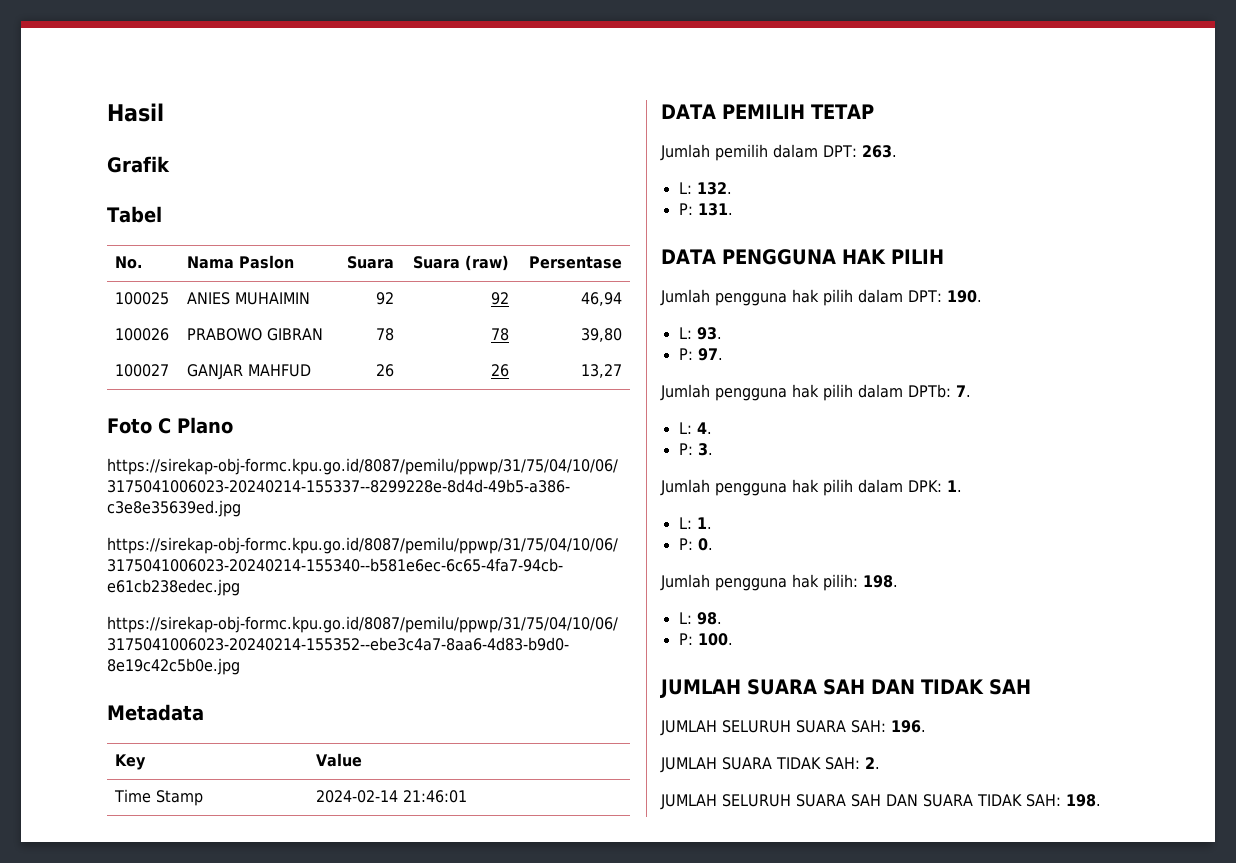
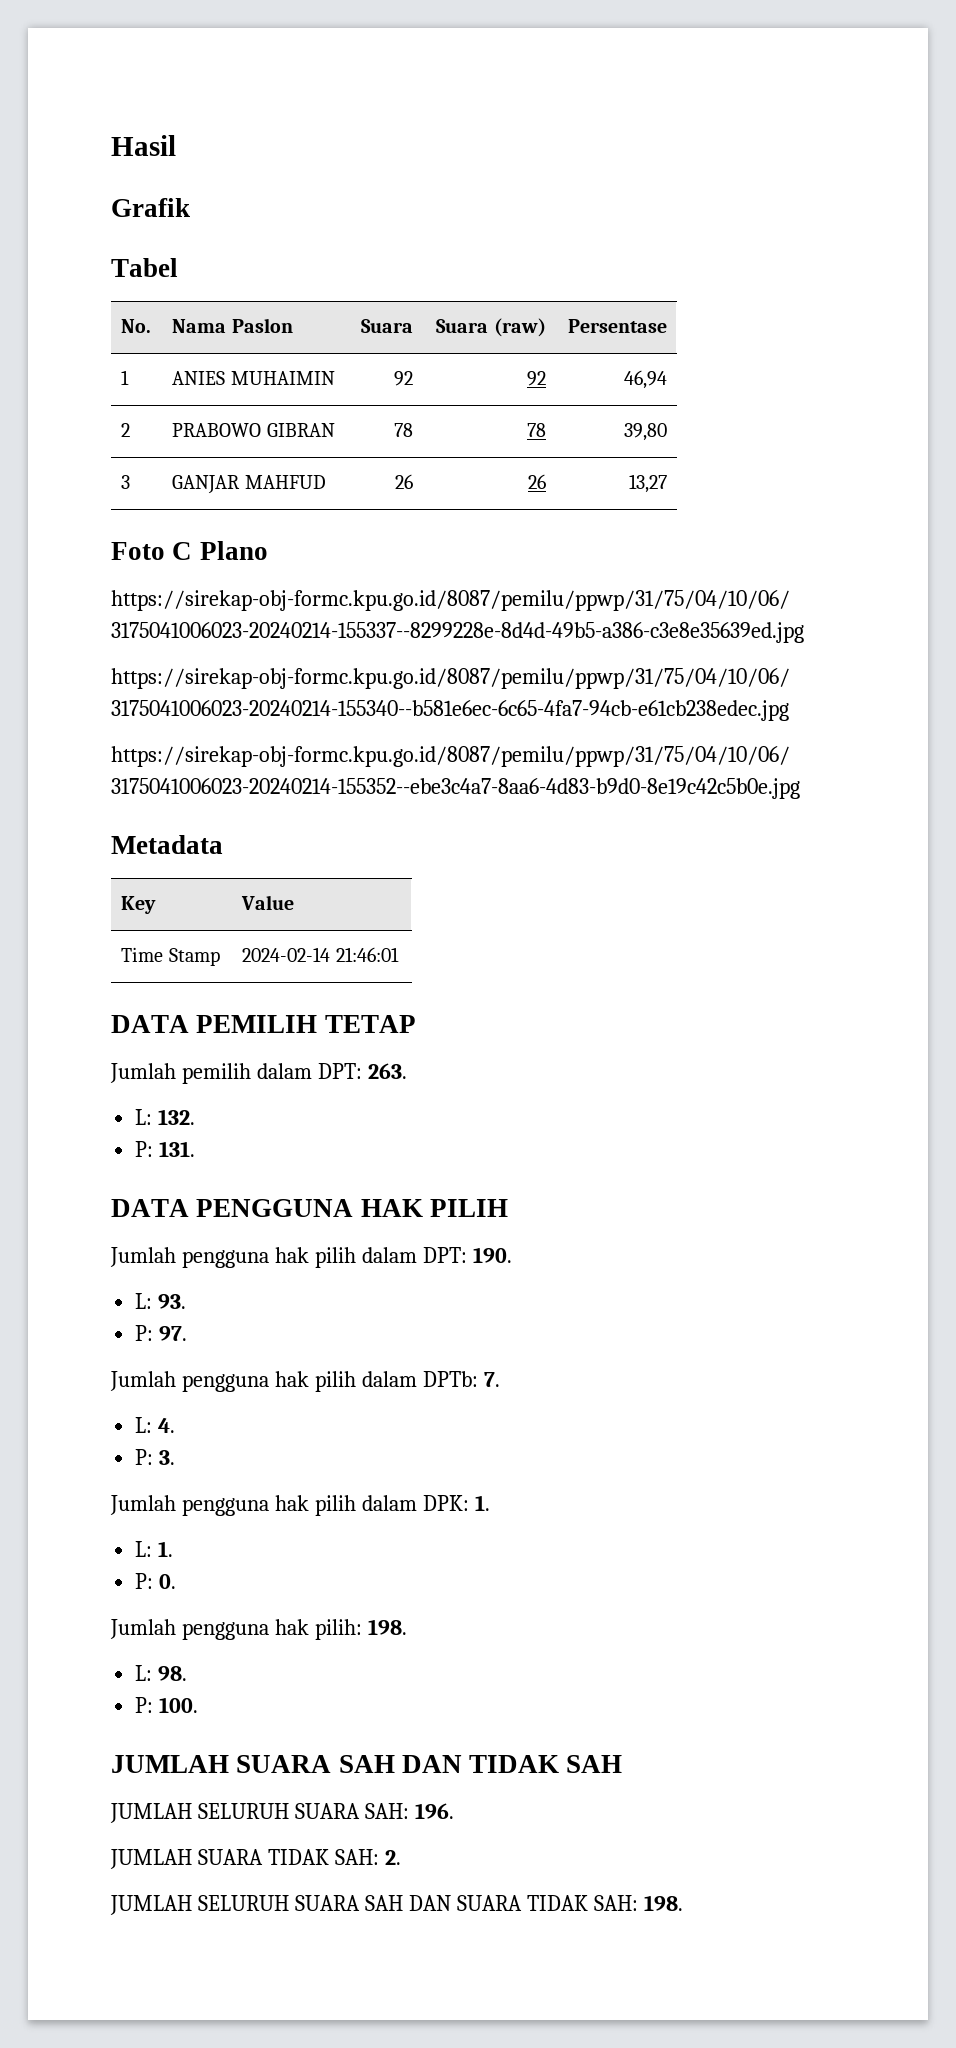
[115,292,170,305] 100025 -> [121,370,130,385] 1
[115,328,170,341] 100026 -> [121,423,131,437] 2
[115,364,170,377] 100027 -> [121,475,131,489] 3

